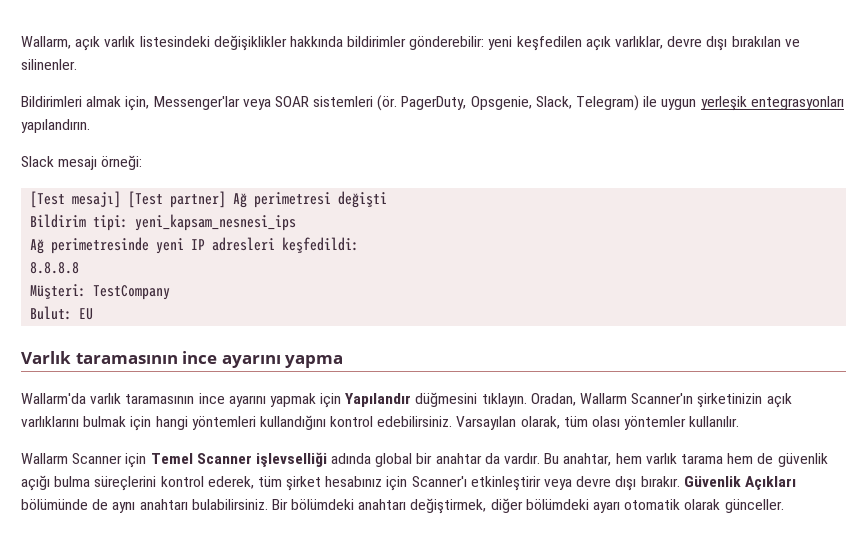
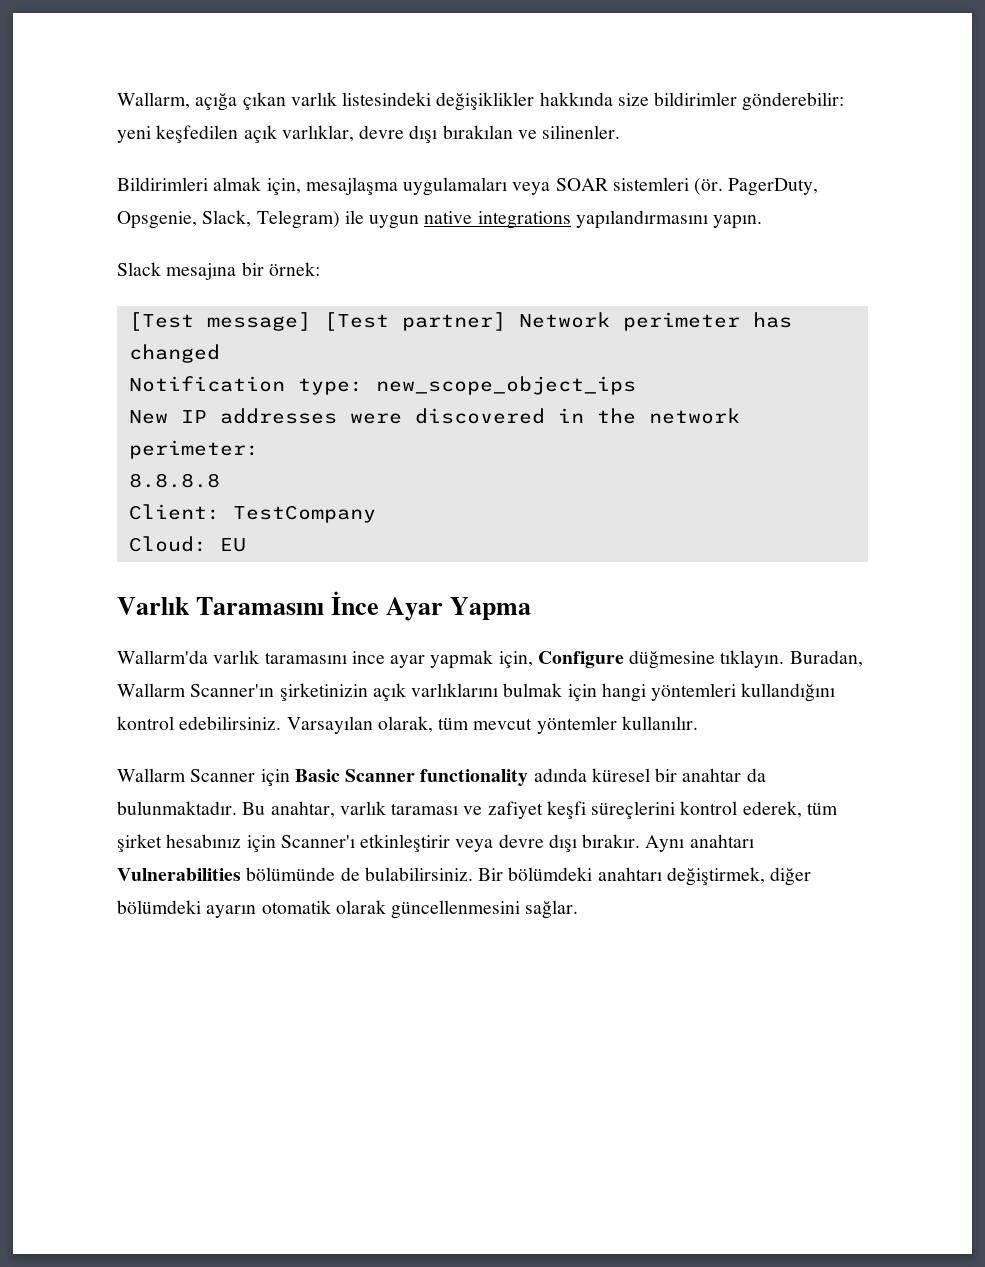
[75,36,101,51] açık -> [195,92,286,111] açığa çıkan
(343, 41) none -> [617,93,649,106] size
[153,96,240,110] Messenger'lar -> [305,177,508,196] mesajlaşma uygulamaları
[700,96,844,111] [21,119,90,133] [21,155,143,170] [30,191,122,208] yerleşik entegrasyonları yapılandırın. // Slack mesajı örneği: // [Test mesajı] -> [424,210,763,229] [117,262,320,280] [128,312,311,331] native integrations yapılandırmasını yapın. // Slack mesajına bir örnek: // [Test message]
[233,191,388,208] [30,214,297,231] [30,237,360,254] Ağ perimetresi değişti // Bildirim tipi: yeni_kapsam_nesnesi_ips // Ağ perimetresinde yeni IP adresleri keşfedildi: -> [518,312,792,331] [128,344,220,363] [128,376,636,395] [128,408,740,424] [128,440,259,459] Network perimeter has changed // Notification type: new_scope_object_ips // New IP addresses were discovered in the network perimeter:
[30,284,87,300] Müşteri: -> [128,504,220,520] Client:
[30,306,73,320] Bulut: -> [128,536,207,552] Cloud:
[75,351,344,368] [21,392,576,408] taramasının ince ayarını yapma // Wallarm'da varlık taramasının ince ayarını yapmak için Yapılandır düğmesini tıklayın. Oradan, -> [196,591,532,621] [117,650,863,669] Taramasını İnce Ayar Yapma // Wallarm'da varlık taramasını ince ayar yapmak için, Configure düğmesine tıklayın. Buradan,
[592,416,621,427] olası -> [473,718,533,730] mevcut
[150,452,413,467] Temel Scanner işlevselliği adında global -> [294,768,650,786] Basic Scanner functionality adında küresel
[504,453,541,464] vardır. -> [117,801,237,815] bulunmaktadır.
[615,453,828,467] [21,475,91,491] hem varlık tarama hem de güvenlik açığı bulma -> [339,801,586,819] varlık taraması ve zafiyet keşfi
[683,476,796,490] [21,499,188,513] Güvenlik Açıkları bölümünde de aynı anahtarı -> [645,834,754,852] [117,867,360,881] Aynı anahtarı Vulnerabilities bölümünde de
[593,501,621,513] ayarı -> [206,905,257,918] ayarın
[724,499,784,513] günceller. -> [391,900,579,919] güncellenmesini sağlar.

